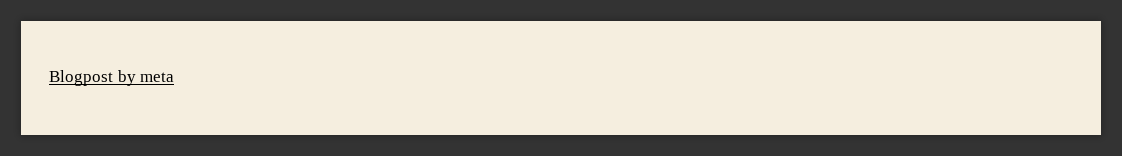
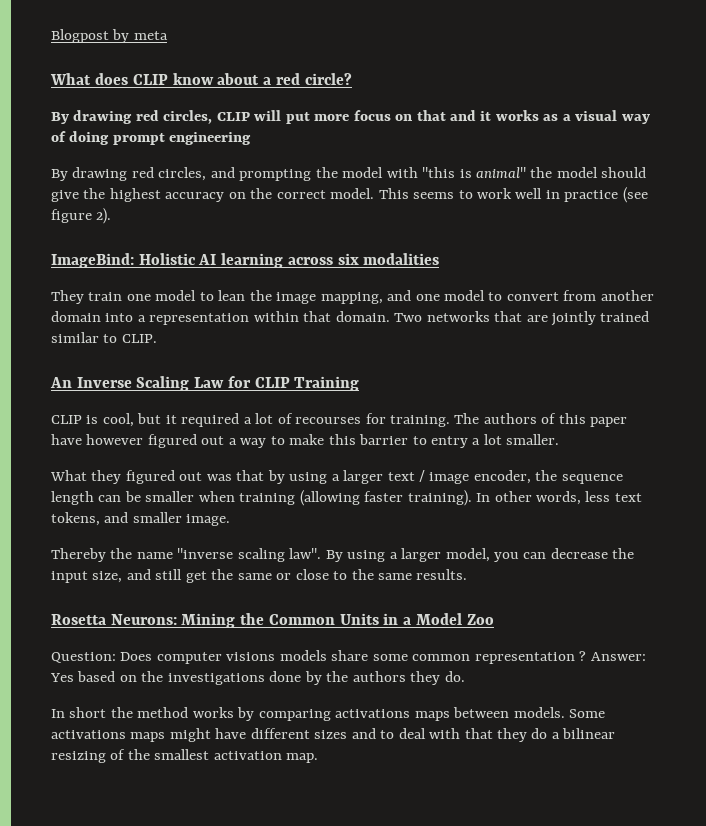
(175, 77) none -> [50,73,353,85] [51,110,650,124] [51,131,252,145] [51,167,647,181] [51,187,648,203] [51,208,112,224] [51,253,440,268] [51,290,654,304] [51,311,650,326] [51,332,157,343] [50,376,360,391] [51,413,628,427] [51,434,560,448] [50,470,623,484] [51,490,642,506] [51,512,231,526] [51,548,635,562] [51,569,468,583] [51,613,494,628] [51,650,646,664] [50,671,465,685] [51,707,606,721] [51,728,616,742] [51,749,319,763] // What does CLIP know about a red circle? // By drawing red circles, CLIP will put more focus on that and it works as a visual way of doing prompt engineering // By drawing red circles, and prompting the model with "this is animal" the model should give the highest accuracy on the correct model. This seems to work well in practice (see figure 2). // ImageBind: Holistic AI learning across six modalities // They train one model to lean the image mapping, and one model to convert from another domain into a representation within that domain. Two networks that are jointly trained similar to CLIP. // An Inverse Scaling Law for CLIP Training // CLIP is cool, but it required a lot of recourses for training. The authors of this paper have however figured out a way to make this barrier to entry a lot smaller. // What they figured out was that by using a larger text / image encoder, the sequence length can be smaller when training (allowing faster training). In other words, less text tokens, and smaller image. // Thereby the name "inverse scaling law". By using a larger model, you can decrease the input size, and still get the same or close to the same results. // Rosetta Neurons: Mining the Common Units in a Model Zoo // Question: Does computer visions models share some common representation ? Answer: Yes based on the investigations done by the authors they do. // In short the method works by comparing activations maps between models. Some activations maps might have different sizes and to deal with that they do a bilinear resizing of the smallest activation map.

